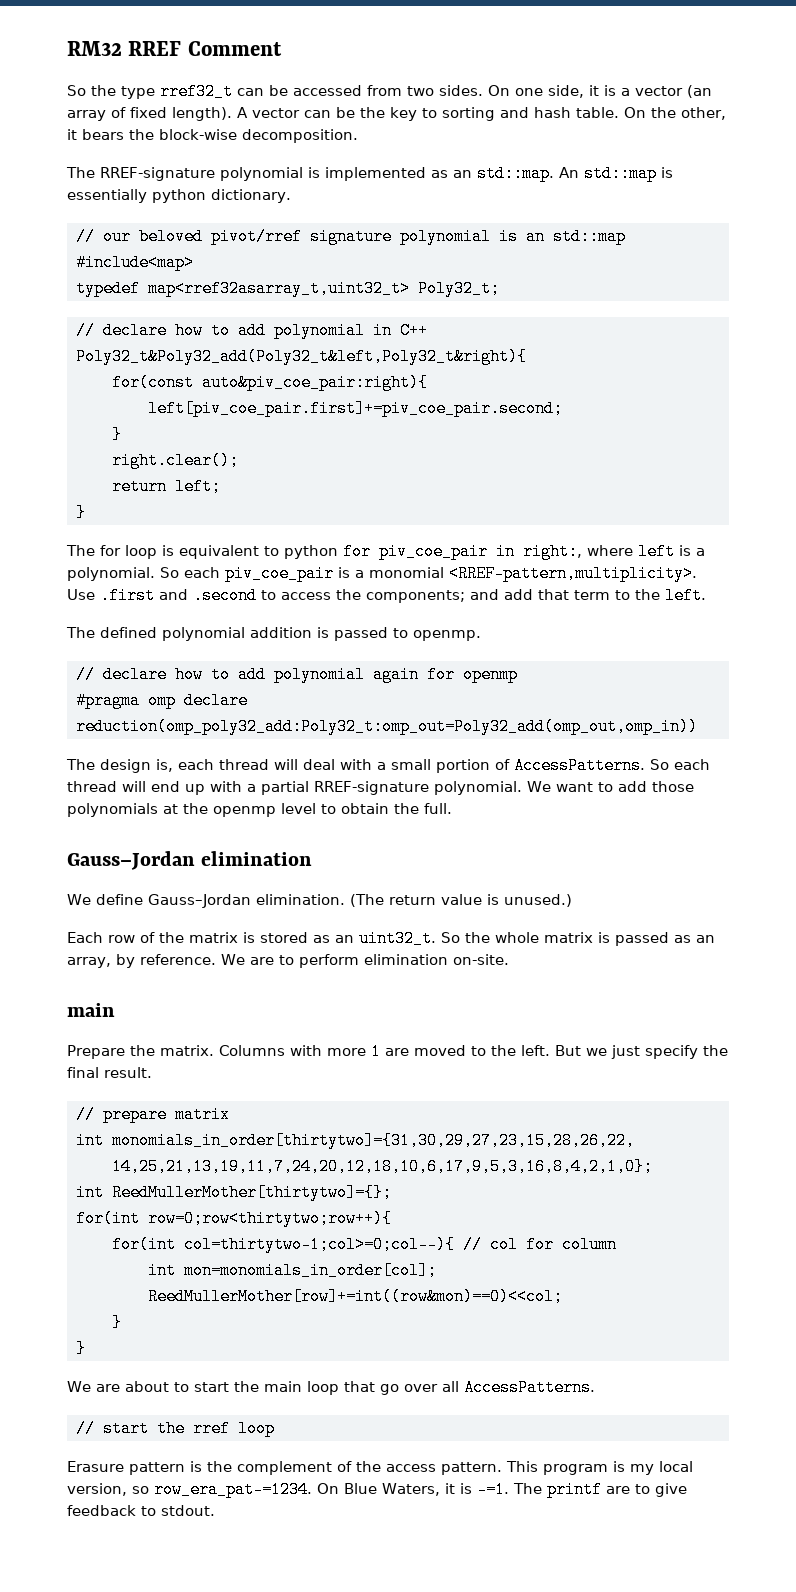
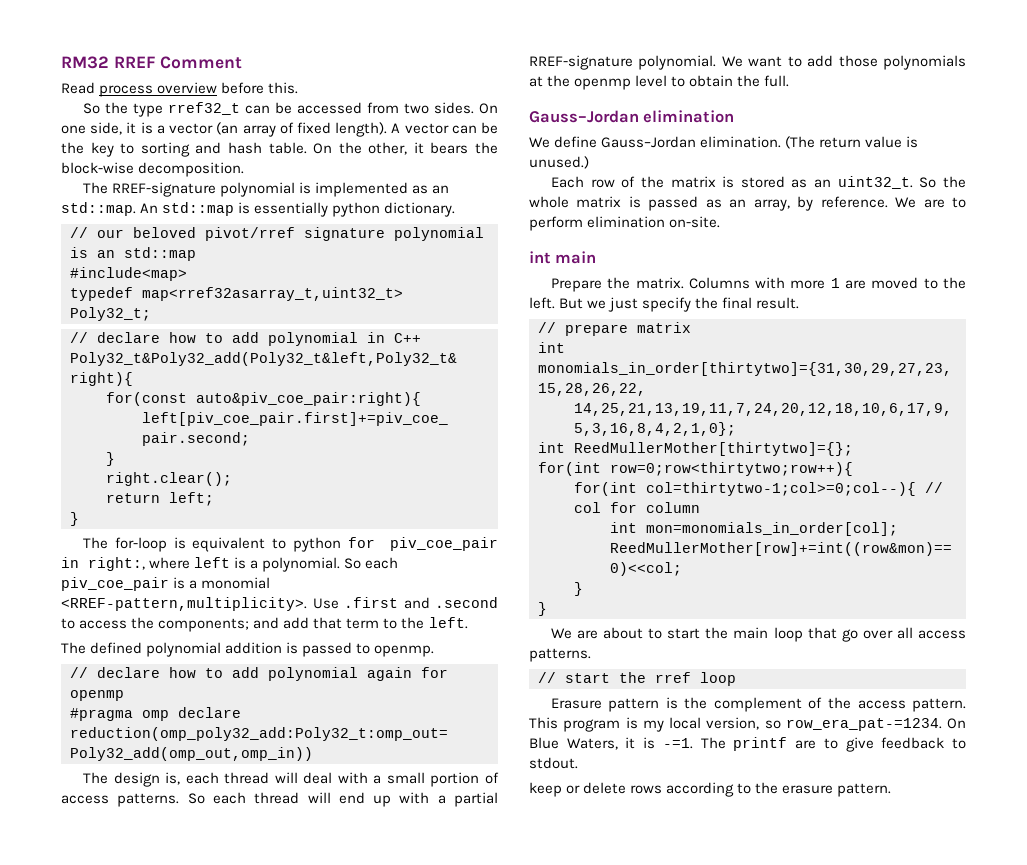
(282, 48) none -> [61,82,299,97] // Read process overview before this.
[100,545,157,559] for loop -> [114,537,167,552] for-loop
[514,757,645,774] AccessPatterns. -> [61,793,180,807] access patterns.
(509, 959) none -> [529,251,551,264] int
[463,1379,595,1396] AccessPatterns. -> [918,630,966,639] [529,648,591,662] access patterns.
(215, 1510) none -> [529,782,892,797] // keep or delete rows according to the erasure pattern.

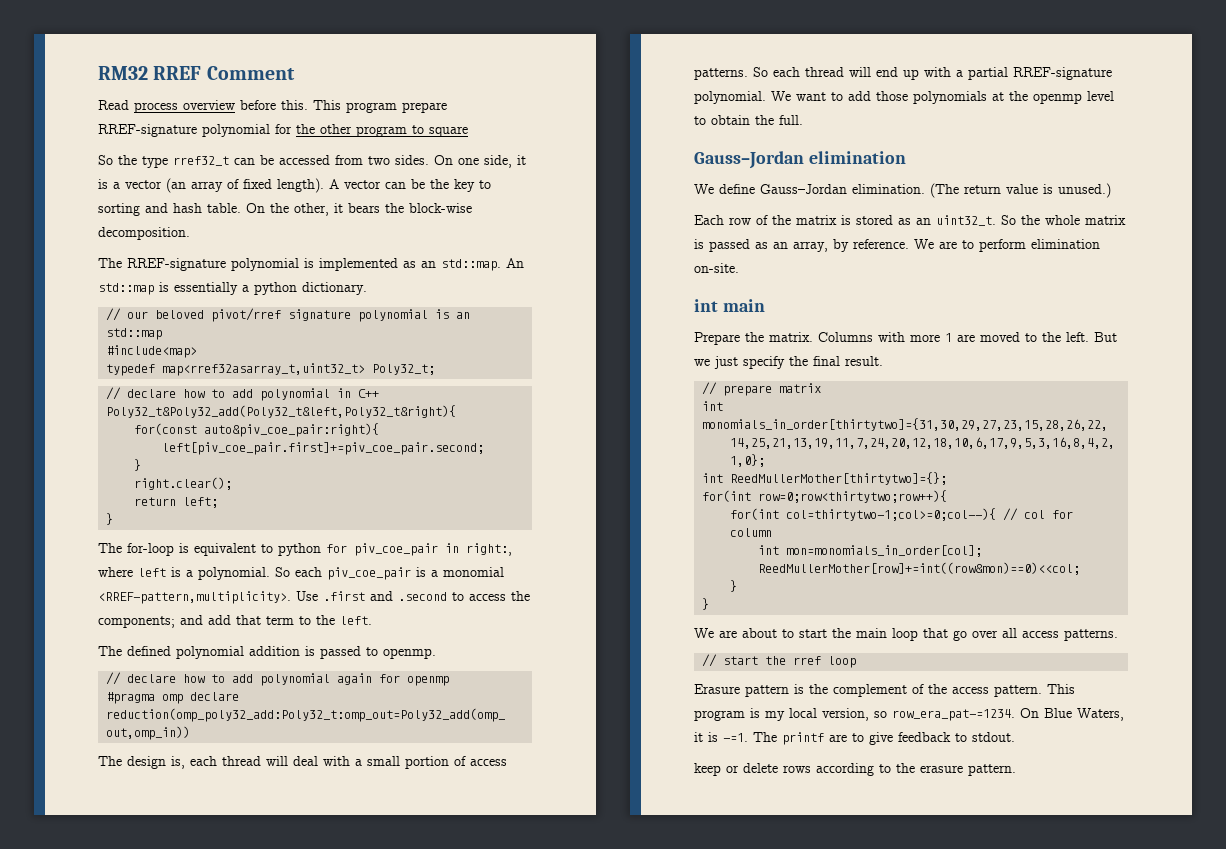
(299, 88) none -> [313,100,447,113] [98,124,468,137] This program prepare RREF-signature polynomial for the other program to square
(329, 209) none -> [242,285,249,292] a

